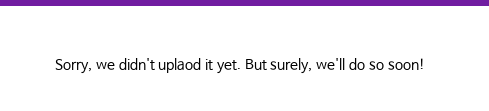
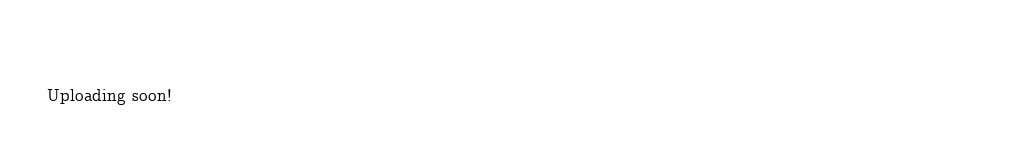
[55,58,384,74] Sorry, we didn't uplaod it yet. But surely, we'll do so -> [47,89,126,105] Uploading

